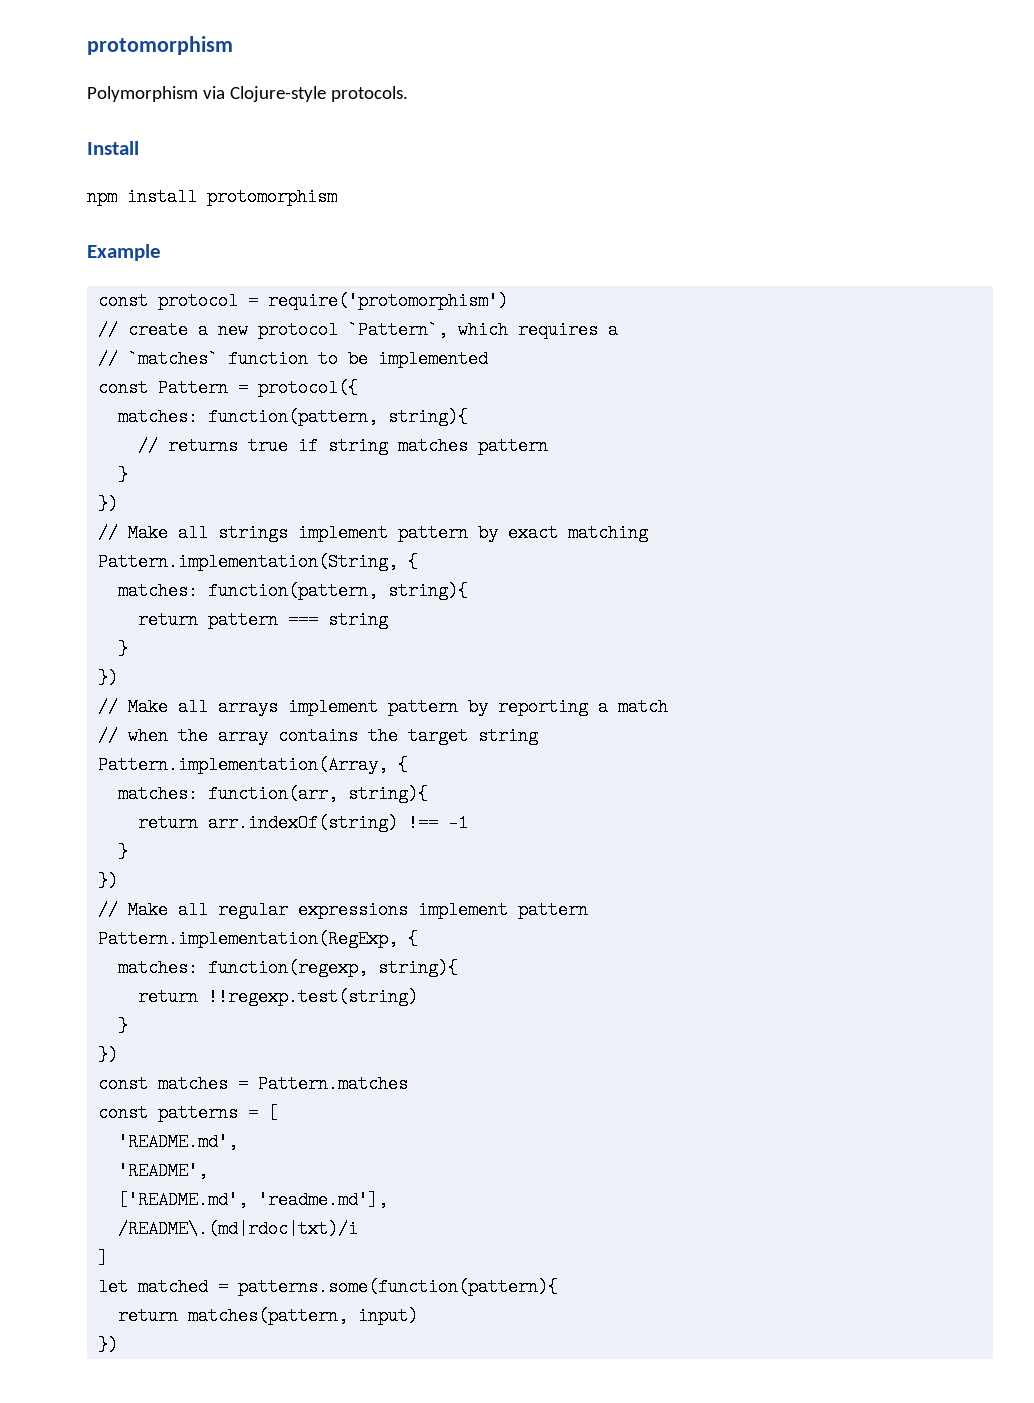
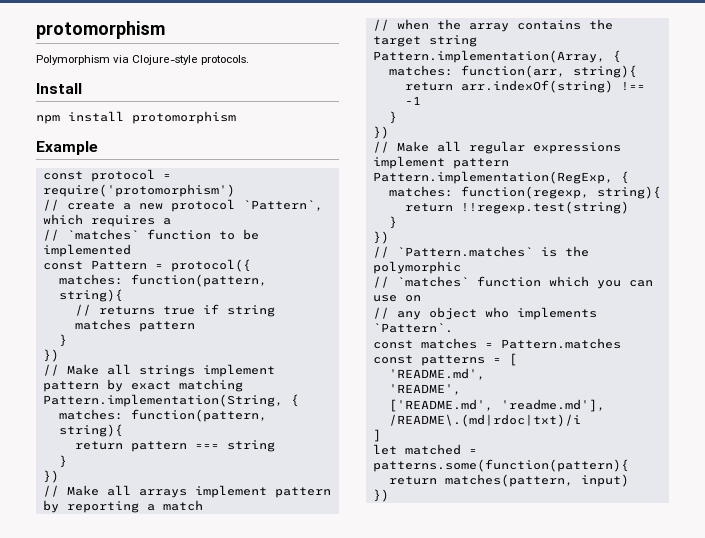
(119, 1055) none -> [372,246,589,258] [372,261,461,274] [372,276,653,289] [372,295,421,302] [372,307,597,320] [372,323,453,333] // // `Pattern.matches` is the polymorphic // // `matches` function which you can use on // // any object who implements `Pattern`.

